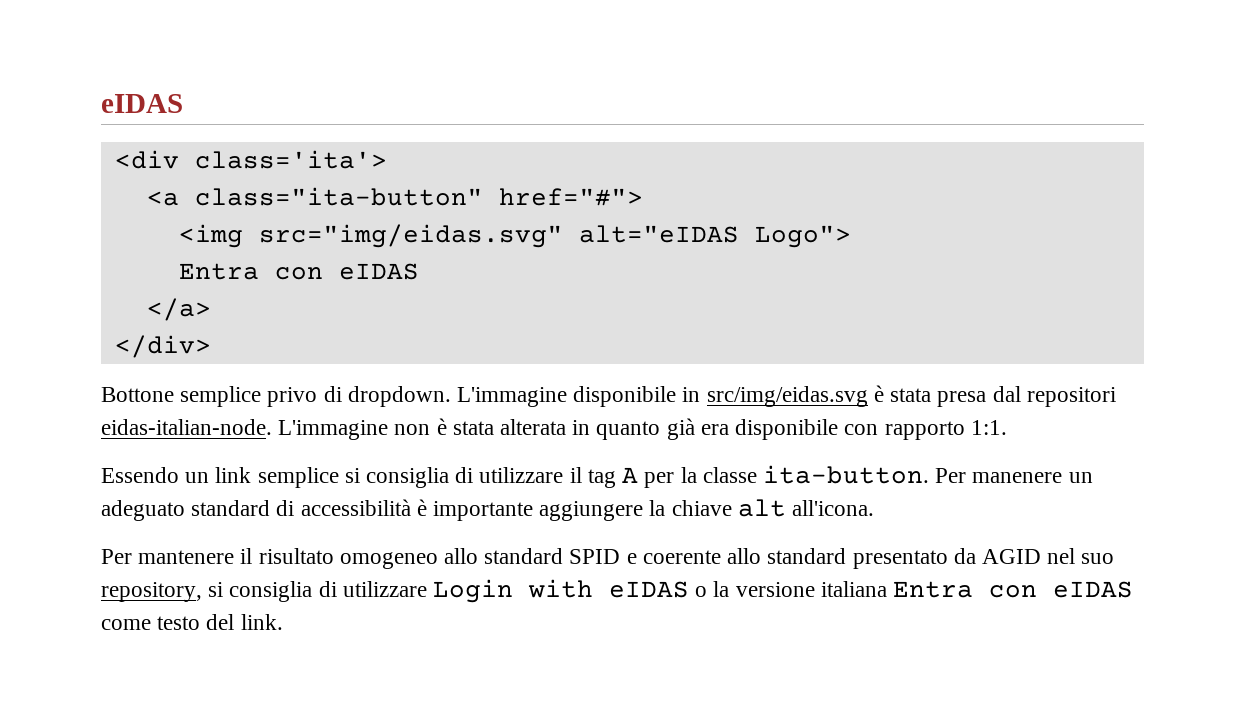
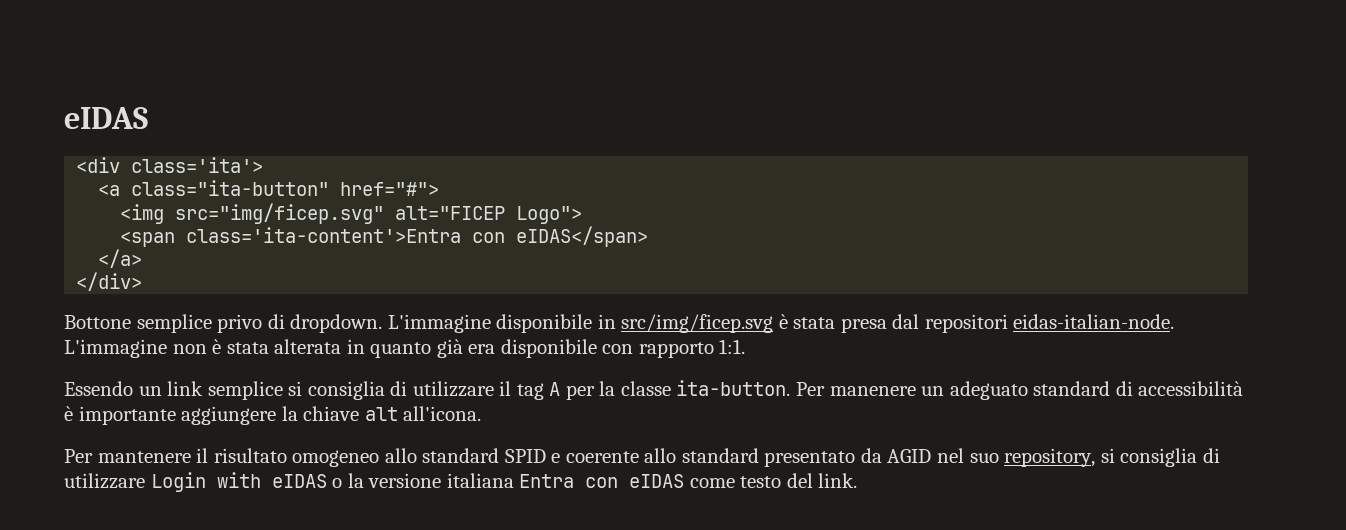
[258,224,739,248] src="img/eidas.svg" alt="eIDAS -> [175,203,506,224] src="img/ficep.svg" alt="FICEP
[178,263,419,280] Entra con eIDAS -> [120,226,649,247] <span class='ita-content'>Entra con eIDAS</span>
[706,386,868,407] src/img/eidas.svg -> [621,314,774,333] src/img/ficep.svg

